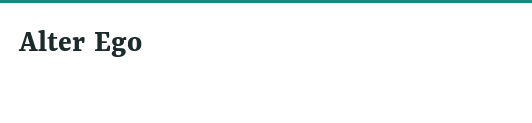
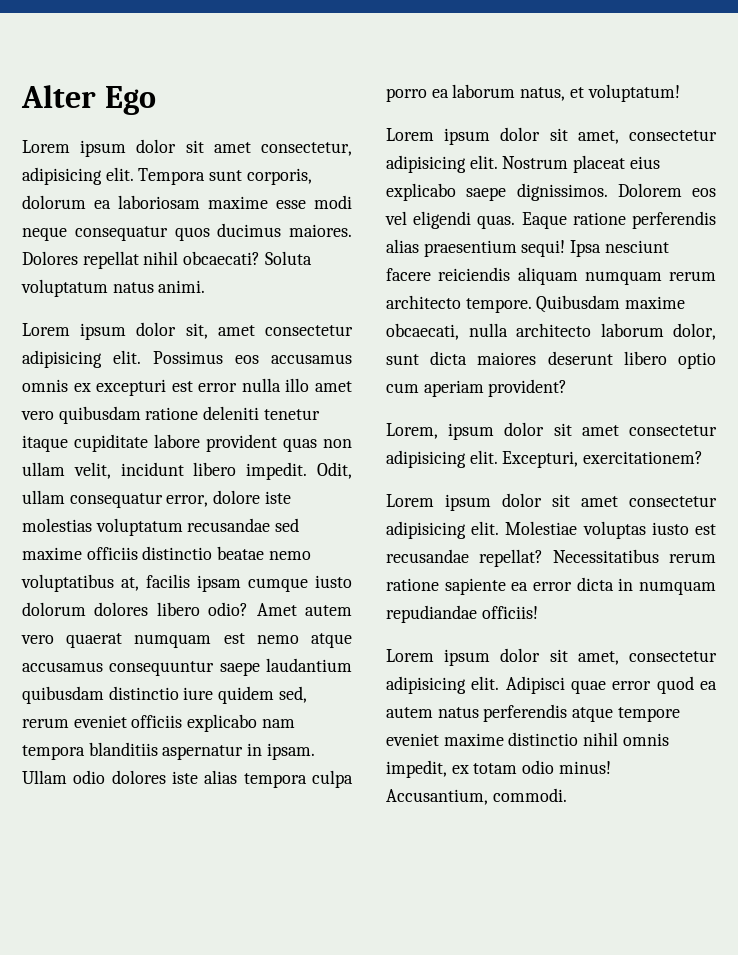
(142, 44) none -> [22,139,352,157] [22,167,312,185] [22,195,352,209] [22,223,352,241] [22,251,312,269] [21,279,206,297] [22,322,353,340] [22,350,352,368] [22,378,352,396] [21,406,320,424] [22,434,352,452] [22,462,353,480] [22,490,291,508] [22,518,300,536] [22,546,311,560] [21,574,352,592] [22,602,352,616] [21,633,352,648] [22,658,352,676] [22,686,307,704] [22,714,295,732] [22,742,315,760] [22,770,353,788] [386,84,680,102] [386,127,717,145] [386,155,660,173] [386,183,716,201] [385,211,716,229] [386,239,669,257] [386,267,716,285] [386,295,686,313] [386,323,716,340] [386,351,716,369] [386,379,568,397] [386,422,717,440] [386,450,704,468] [386,493,717,511] [386,521,716,539] [386,549,716,567] [386,577,716,595] [386,605,538,623] [386,648,717,666] [386,676,717,694] [386,704,680,722] [386,732,669,746] [386,760,611,778] [386,788,567,805] // Lorem ipsum dolor sit amet consectetur, adipisicing elit. Tempora sunt corporis, dolorum ea laboriosam maxime esse modi neque consequatur quos ducimus maiores. Dolores repellat nihil obcaecati? Soluta voluptatum natus animi. // Lorem ipsum dolor sit, amet consectetur adipisicing elit. Possimus eos accusamus omnis ex excepturi est error nulla illo amet vero quibusdam ratione deleniti tenetur itaque cupiditate labore provident quas non ullam velit, incidunt libero impedit. Odit, ullam consequatur error, dolore iste molestias voluptatum recusandae sed maxime officiis distinctio beatae nemo voluptatibus at, facilis ipsam cumque iusto dolorum dolores libero odio? Amet autem vero quaerat numquam est nemo atque accusamus consequuntur saepe laudantium quibusdam distinctio iure quidem sed, rerum eveniet officiis explicabo nam tempora blanditiis aspernatur in ipsam. Ullam odio dolores iste alias tempora culpa porro ea laborum natus, et voluptatum! // Lorem ipsum dolor sit amet, consectetur adipisicing elit. Nostrum placeat eius explicabo saepe dignissimos. Dolorem eos vel eligendi quas. Eaque ratione perferendis alias praesentium sequi! Ipsa nesciunt facere reiciendis aliquam numquam rerum architecto tempore. Quibusdam maxime obcaecati, nulla architecto laborum dolor, sunt dicta maiores deserunt libero optio cum aperiam provident? // Lorem, ipsum dolor sit amet consectetur adipisicing elit. Excepturi, exercitationem? // Lorem ipsum dolor sit amet consectetur adipisicing elit. Molestiae voluptas iusto est recusandae repellat? Necessitatibus rerum ratione sapiente ea error dicta in numquam repudiandae officiis! // Lorem ipsum dolor sit amet, consectetur adipisicing elit. Adipisci quae error quod ea autem natus perferendis atque tempore eveniet maxime distinctio nihil omnis impedit, ex totam odio minus! Accusantium, commodi.

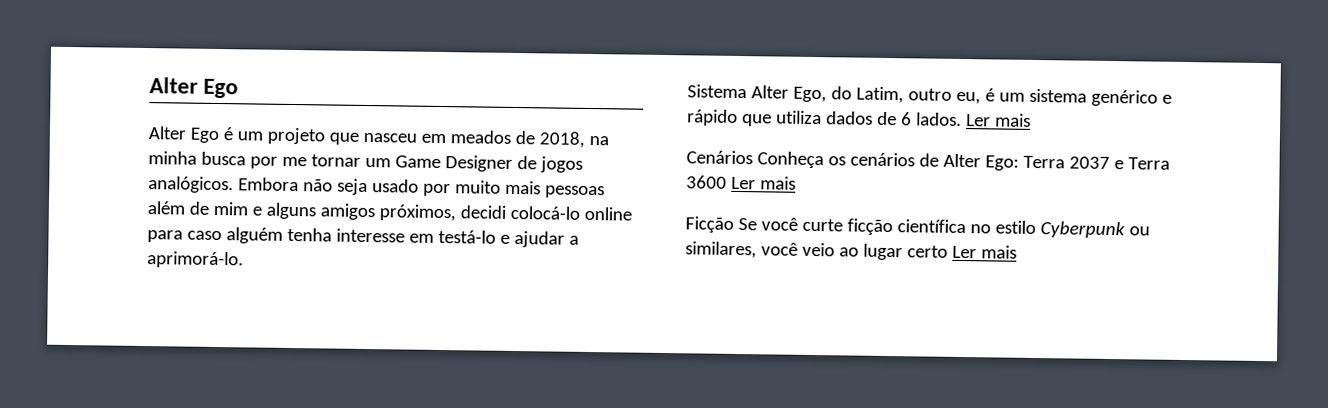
[22,139,352,157] [22,167,312,185] [22,195,352,209] [22,223,352,241] [22,251,312,269] [21,279,206,297] [22,322,353,340] [22,350,352,368] [22,378,352,396] [21,406,320,424] [22,434,352,452] [22,462,353,480] [22,490,291,508] [22,518,300,536] [22,546,311,560] [21,574,352,592] [22,602,352,616] [21,633,352,648] [22,658,352,676] [22,686,307,704] [22,714,295,732] [22,742,315,760] [22,770,353,788] [386,84,680,102] [386,127,717,145] [386,155,660,173] [386,183,716,201] [385,211,716,229] [386,239,669,257] [386,267,716,285] [386,295,686,313] [386,323,716,340] [386,351,716,369] [386,379,568,397] [386,422,717,440] [386,450,704,468] [386,493,717,511] [386,521,716,539] [386,549,716,567] [386,577,716,595] [386,605,538,623] [386,648,717,666] [386,676,717,694] [386,704,680,722] [386,732,669,746] [386,760,611,778] [386,788,567,805] Lorem ipsum dolor sit amet consectetur, adipisicing elit. Tempora sunt corporis, dolorum ea laboriosam maxime esse modi neque consequatur quos ducimus maiores. Dolores repellat nihil obcaecati? Soluta voluptatum natus animi. // Lorem ipsum dolor sit, amet consectetur adipisicing elit. Possimus eos accusamus omnis ex excepturi est error nulla illo amet vero quibusdam ratione deleniti tenetur itaque cupiditate labore provident quas non ullam velit, incidunt libero impedit. Odit, ullam consequatur error, dolore iste molestias voluptatum recusandae sed maxime officiis distinctio beatae nemo voluptatibus at, facilis ipsam cumque iusto dolorum dolores libero odio? Amet autem vero quaerat numquam est nemo atque accusamus consequuntur saepe laudantium quibusdam distinctio iure quidem sed, rerum eveniet officiis explicabo nam tempora blanditiis aspernatur in ipsam. Ullam odio dolores iste alias tempora culpa porro ea laborum natus, et voluptatum! // Lorem ipsum dolor sit amet, consectetur adipisicing elit. Nostrum placeat eius explicabo saepe dignissimos. Dolorem eos vel eligendi quas. Eaque ratione perferendis alias praesentium sequi! Ipsa nesciunt facere reiciendis aliquam numquam rerum architecto tempore. Quibusdam maxime obcaecati, nulla architecto laborum dolor, sunt dicta maiores deserunt libero optio cum aperiam provident? // Lorem, ipsum dolor sit amet consectetur adipisicing elit. Excepturi, exercitationem? // Lorem ipsum dolor sit amet consectetur adipisicing elit. Molestiae voluptas iusto est recusandae repellat? Necessitatibus rerum ratione sapiente ea error dicta in numquam repudiandae officiis! // Lorem ipsum dolor sit amet, consectetur adipisicing elit. Adipisci quae error quod ea autem natus perferendis atque tempore eveniet maxime distinctio nihil omnis impedit, ex totam odio minus! Accusantium, commodi. -> [148,126,609,148] [148,151,583,173] [148,176,605,199] [147,201,632,222] [147,227,579,248] [147,251,244,269] [687,84,1172,107] [687,109,1031,127] [686,150,1170,171] [686,175,796,190] [685,216,1150,239] [685,241,1017,261] Alter Ego é um projeto que nasceu em meados de 2018, na minha busca por me tornar um Game Designer de jogos analógicos. Embora não seja usado por muito mais pessoas além de mim e alguns amigos próximos, decidi colocá-lo online para caso alguém tenha interesse em testá-lo e ajudar a aprimorá-lo. // Sistema Alter Ego, do Latim, outro eu, é um sistema genérico e rápido que utiliza dados de 6 lados. Ler mais // Cenários Conheça os cenários de Alter Ego: Terra 2037 e Terra 3600 Ler mais // Ficção Se você curte ficção científica no estilo Cyberpunk ou similares, você veio ao lugar certo Ler mais

